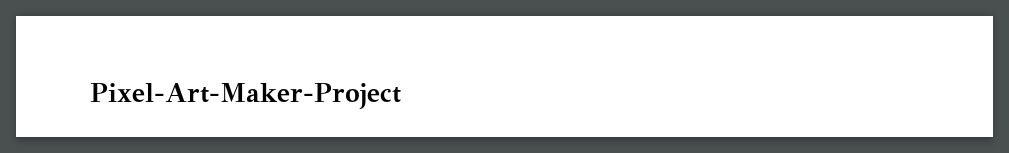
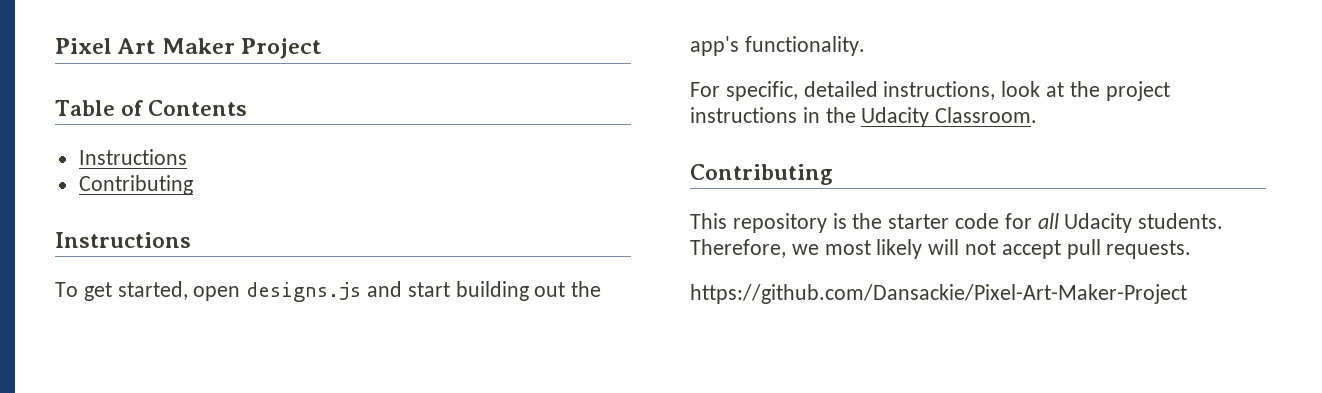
[90,83,401,109] Pixel-Art-Maker-Project -> [55,38,323,59] [55,100,248,116] [78,149,187,165] [78,175,193,195] [55,232,191,248] [55,281,602,302] [690,36,865,56] [690,81,1170,101] [690,107,1038,127] [690,164,833,185] [690,213,1224,233] [690,239,1192,259] [690,284,1187,304] Pixel Art Maker Project // Table of Contents // Instructions // Contributing // Instructions // To get started, open designs.js and start building out the app's functionality. // For specific, detailed instructions, look at the project instructions in the Udacity Classroom. // Contributing // This repository is the starter code for all Udacity students. Therefore, we most likely will not accept pull requests. // https://github.com/Dansackie/Pixel-Art-Maker-Project

